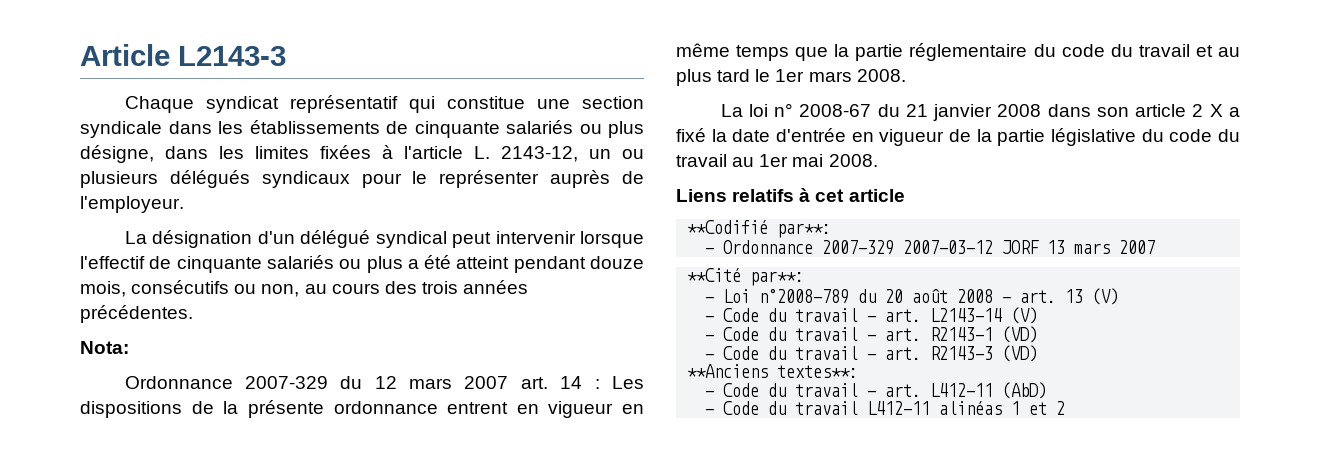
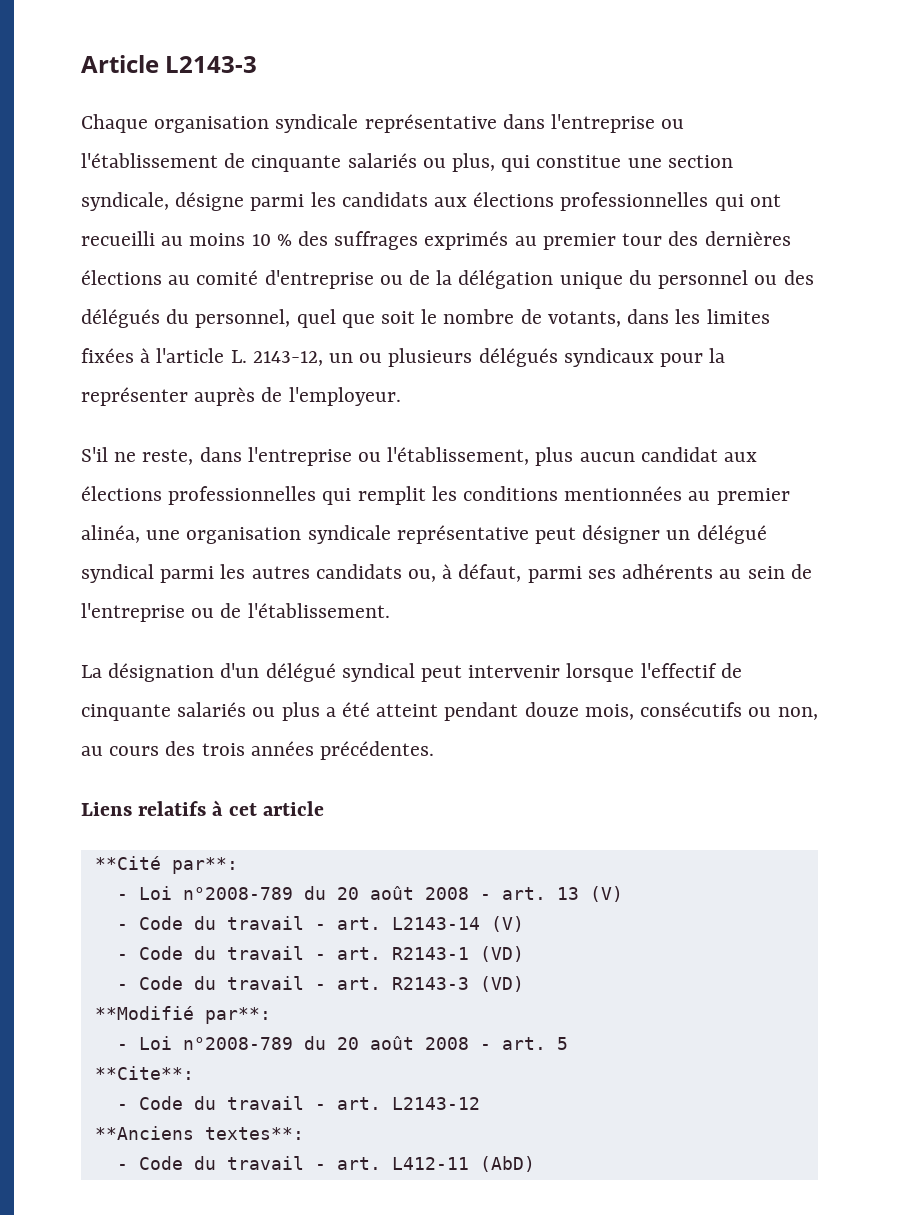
[205,95,645,113] [80,120,644,138] [80,145,154,163] syndicat représentatif qui constitue une section syndicale dans les établissements de cinquante salariés ou plus désigne, -> [154,114,685,133] [81,153,733,172] [81,192,781,211] [81,231,791,250] [81,270,814,289] [81,309,621,328] organisation syndicale représentative dans l'entreprise ou l'établissement de cinquante salariés ou plus, qui constitue une section syndicale, désigne parmi les candidats aux élections professionnelles qui ont recueilli au moins 10 % des suffrages exprimés au premier tour des dernières élections au comité d'entreprise ou de la délégation unique du personnel ou des délégués du personnel, quel que soit le nombre de votants,
[412,171,428,184] le -> [709,348,726,363] la
(184, 204) none -> [81,447,758,466] [81,486,790,505] [81,525,767,544] [81,564,812,583] [81,603,390,622] // S'il ne reste, dans l'entreprise ou l'établissement, plus aucun candidat aux élections professionnelles qui remplit les conditions mentionnées au premier alinéa, une organisation syndicale représentative peut désigner un délégué syndical parmi les autres candidats ou, à défaut, parmi ses adhérents au sein de l'entreprise ou de l'établissement.
[80,341,129,354] [124,376,644,389] [80,400,644,418] [676,43,1240,61] [676,69,906,86] [720,103,1240,121] [676,128,1240,146] [676,154,878,167] // Nota: // Ordonnance 2007-329 du 12 mars 2007 art. 14 : Les dispositions de la présente ordonnance entrent en vigueur en même temps que la partie réglementaire du code du travail et au plus tard le 1er mars 2008. // La loi n° 2008-67 du 21 janvier 2008 dans son article 2 X a fixé la date d'entrée en vigueur de la partie législative du code du travail au 1er mai 2008. -> (435, 750) none
[687,220,832,238] [705,240,1156,255] // **Codifié par**: // - Ordonnance 2007-329 2007-03-12 JORF 13 mars 2007 -> (324, 808) none
(1039, 353) none -> [94,1006,271,1024] [116,1036,568,1050] [94,1066,194,1080] [116,1096,480,1110] // **Modifié par**: // - Loi n°2008-789 du 20 août 2008 - art. 5 // **Cite**: // - Code du travail - art. L2143-12
[705,401,1066,415] // - Code du travail L412-11 alinéas 1 et 2 -> (535, 1164) none

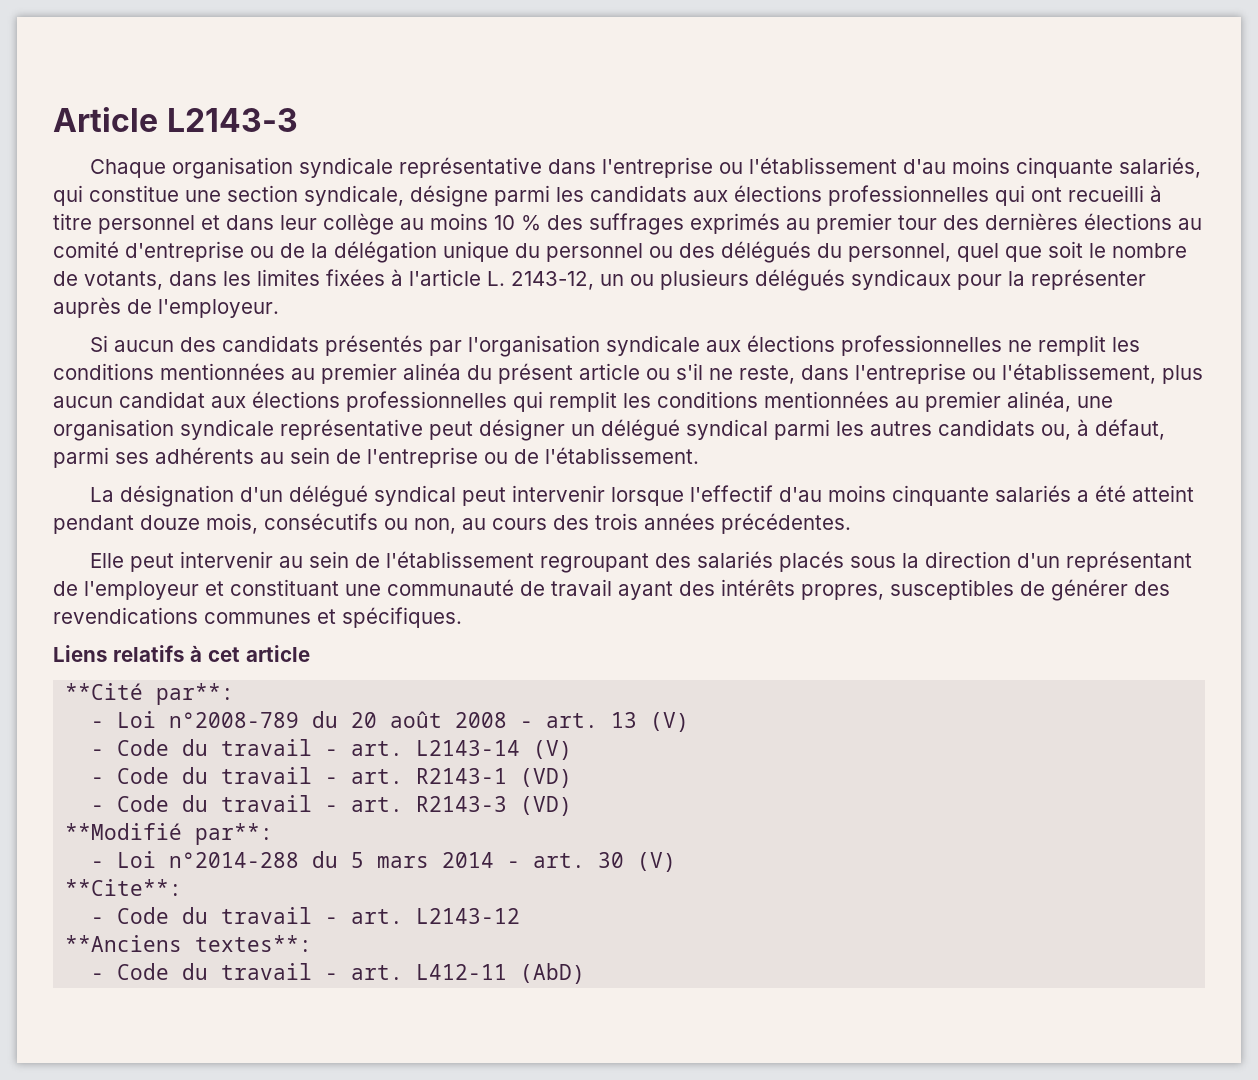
[224,153,496,172] de cinquante salariés ou plus, -> [902,157,1201,178] d'au moins cinquante salariés,
(155, 238) none -> [1150,185,1162,202] [53,213,394,235] à titre personnel et dans leur collège
[81,447,108,462] S'il -> [89,335,1140,357] [53,363,703,384] Si aucun des candidats présentés par l'organisation syndicale aux élections professionnelles ne remplit les conditions mentionnées au premier alinéa du présent article ou s'il
[720,663,742,678] [81,702,320,721] de cinquante salariés ou plus -> [778,485,1071,506] d'au moins cinquante salariés
(435, 750) none -> [89,551,1192,573] [53,579,1170,601] [53,607,462,628] // Elle peut intervenir au sein de l'établissement regroupant des salariés placés sous la direction d'un représentant de l'employeur et constituant une communauté de travail ayant des intérêts propres, susceptibles de générer des revendications communes et spécifiques.
[182,1036,568,1050] n°2008-789 du 20 août 2008 - art. 5 -> [169,851,677,872] n°2014-288 du 5 mars 2014 - art. 30 (V)

